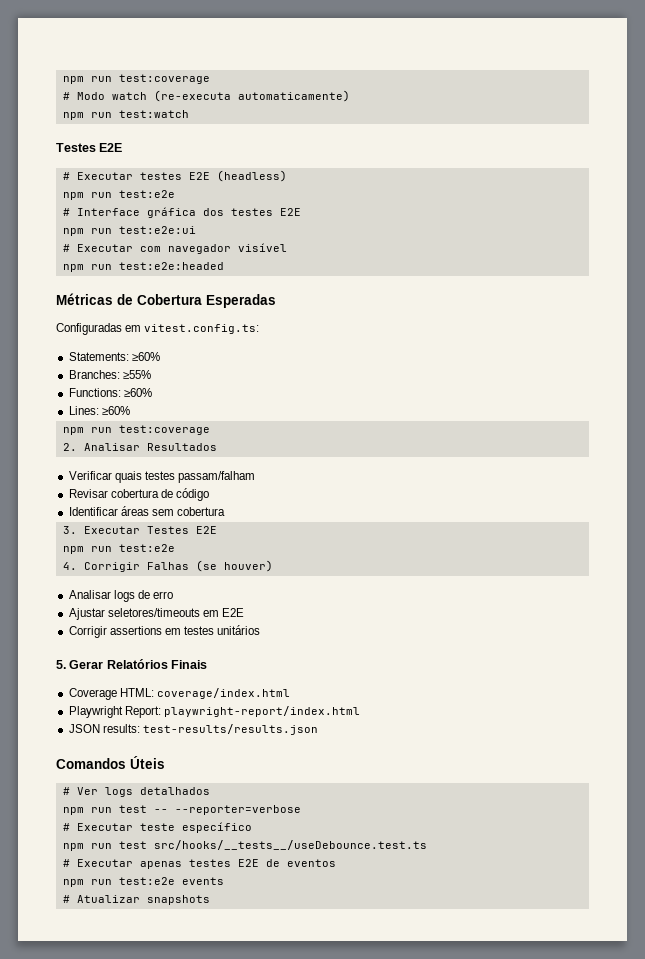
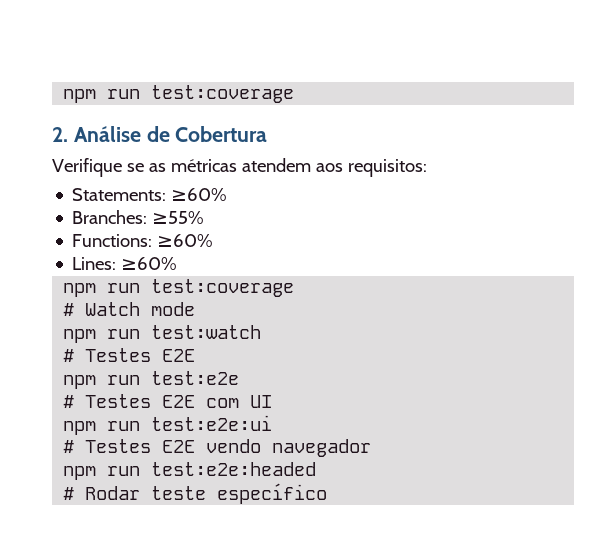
[62,74,210,84] [62,90,350,102] [62,110,189,120] [56,143,123,152] [62,170,287,182] [62,190,175,200] [62,207,301,218] [62,226,196,236] [62,243,287,254] [62,262,224,272] [56,293,276,308] [56,323,260,335] npm run test:coverage // # Modo watch (re-executa automaticamente) // npm run test:watch // Testes E2E // # Executar testes E2E (headless) // npm run test:e2e // # Interface gráfica dos testes E2E // npm run test:e2e:ui // # Executar com navegador visível // npm run test:e2e:headed // Métricas de Cobertura Esperadas // Configuradas em vitest.config.ts: -> [63,85,295,103] [52,126,268,142] [52,158,427,177] npm run test:coverage // 2. Análise de Cobertura // Verifique se as métricas atendem aos requisitos:
[62,443,217,451] [68,471,255,483] [68,488,209,501] [68,506,225,516] [62,526,140,534] 2. Analisar Resultados // Verificar quais testes passam/falham // Revisar cobertura de código // Identificar áreas sem cobertura // 3. Executar -> [63,302,196,316] [63,325,262,343] [63,349,75,362] # Watch mode // npm run test:watch // #
[62,560,273,572] [68,590,173,602] [68,608,244,620] [68,625,261,638] [56,659,208,669] [68,688,290,700] [68,706,360,718] [68,724,318,735] [56,756,165,769] [62,787,210,797] [62,805,301,815] [62,822,252,833] [62,840,427,851] [62,859,336,869] [62,877,224,887] [62,895,210,905] 4. Corrigir Falhas (se houver) // Analisar logs de erro // Ajustar seletores/timeouts em E2E // Corrigir assertions em testes unitários // 5. Gerar Relatórios Finais // Coverage HTML: coverage/index.html // Playwright Report: playwright-report/index.html // JSON results: test-results/results.json // Comandos Úteis // # Ver logs detalhados // npm run test -- --reporter=verbose // # Executar teste específico // npm run test src/hooks/__tests__/useDebounce.test.ts // # Executar apenas testes E2E de eventos // npm run test:e2e events // # Atualizar snapshots -> [63,394,273,408] [63,415,273,435] [63,439,372,457] [63,462,317,480] [63,483,328,504] # Testes E2E com UI // npm run test:e2e:ui // # Testes E2E vendo navegador // npm run test:e2e:headed // # Rodar teste específico

